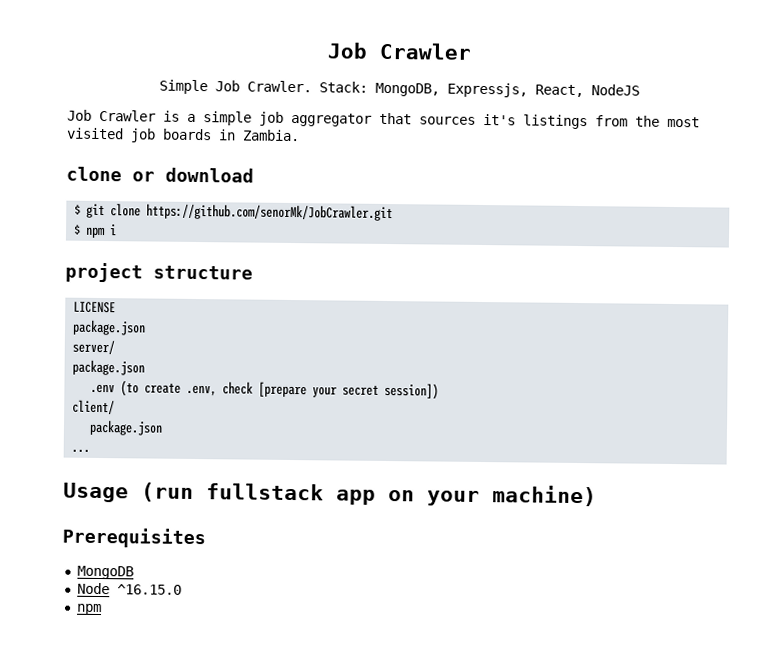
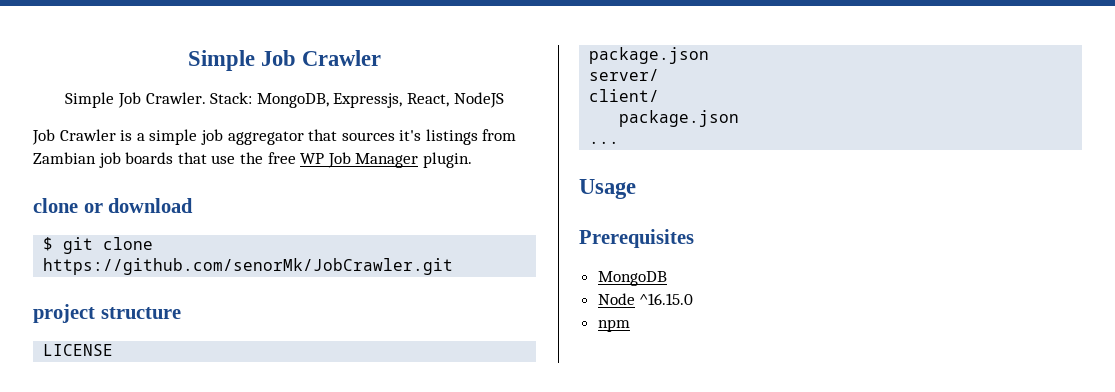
(327, 50) none -> [187,50,255,71] Simple
[635,115,700,128] [67,127,300,143] the most visited job boards in Zambia. -> [33,152,472,168] Zambian job boards that use the free WP Job Manager plugin.
[73,224,118,239] // $ npm i -> (454, 266) none
[72,359,146,376] [90,380,440,400] [72,399,116,415] [89,419,164,436] [71,449,91,453] [63,482,597,507] package.json // .env (to create .env, check [prepare your secret session]) // client/ // package.json // ... // Usage (run fullstack app on your machine) -> [589,89,660,102] [619,110,740,127] [589,141,620,144] [579,179,636,199] client/ // package.json // ... // Usage

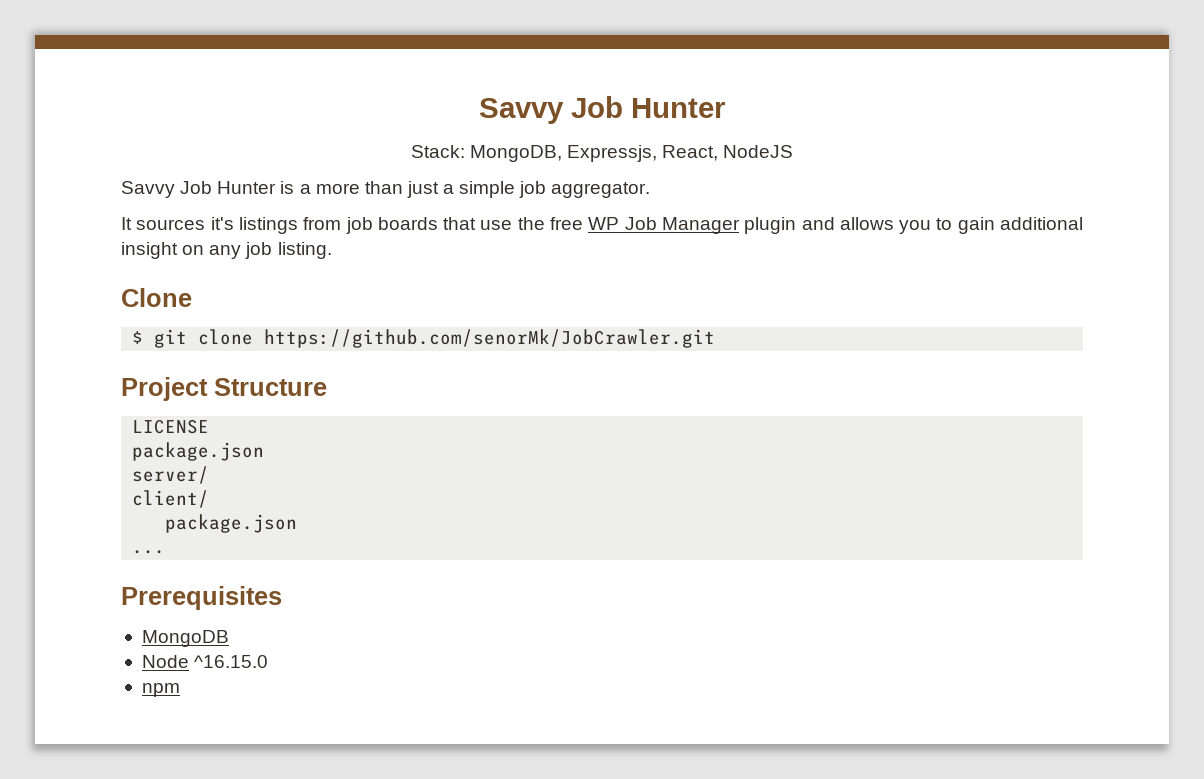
[187,50,382,71] [65,92,206,108] Simple Job Crawler // Simple Job Crawler. -> [479,96,726,124] Savvy Job Hunter //
[32,129,338,145] Job Crawler is a simple job aggregator that -> [121,181,651,198] [121,217,132,230] Savvy Job Hunter is a more than just a simple job aggregator. // It
[33,152,96,164] Zambian -> (342, 223) none
[422,152,472,168] [33,198,194,213] plugin. // clone or download -> [744,217,1083,234] [121,242,332,259] [121,288,192,307] plugin and allows you to gain additional insight on any job listing. // Clone
[33,304,181,323] project structure -> [121,377,327,401] Project Structure
[579,179,636,199] // Usage -> (166, 552) none

